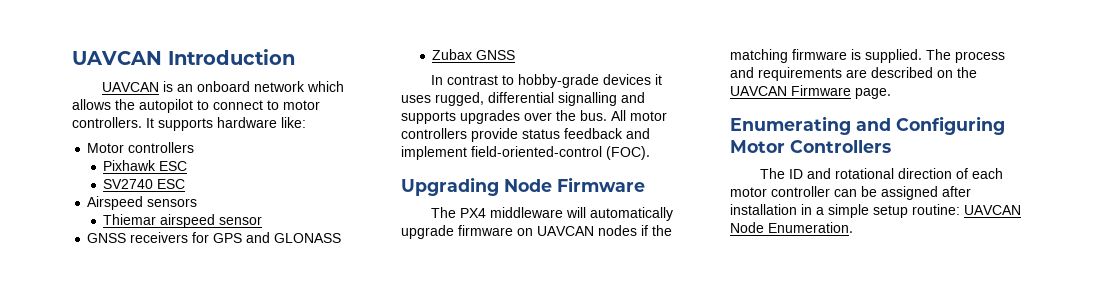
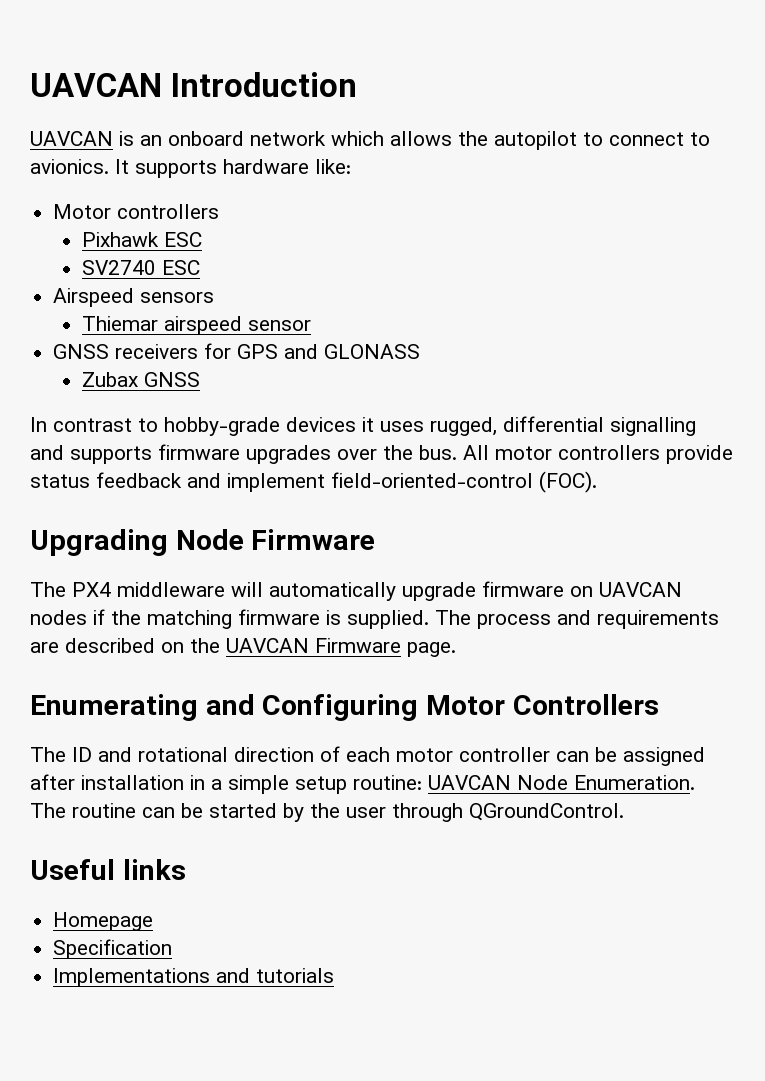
[283,100,320,110] [72,117,142,128] motor controllers. -> [30,159,109,174] avionics.
(456, 117) none -> [158,444,240,460] firmware
(853, 227) none -> [30,803,624,822] [30,859,186,880] [53,912,154,931] [53,939,173,959] [53,968,335,987] The routine can be started by the user through QGroundControl. // Useful links // Homepage // Specification // Implementations and tutorials

